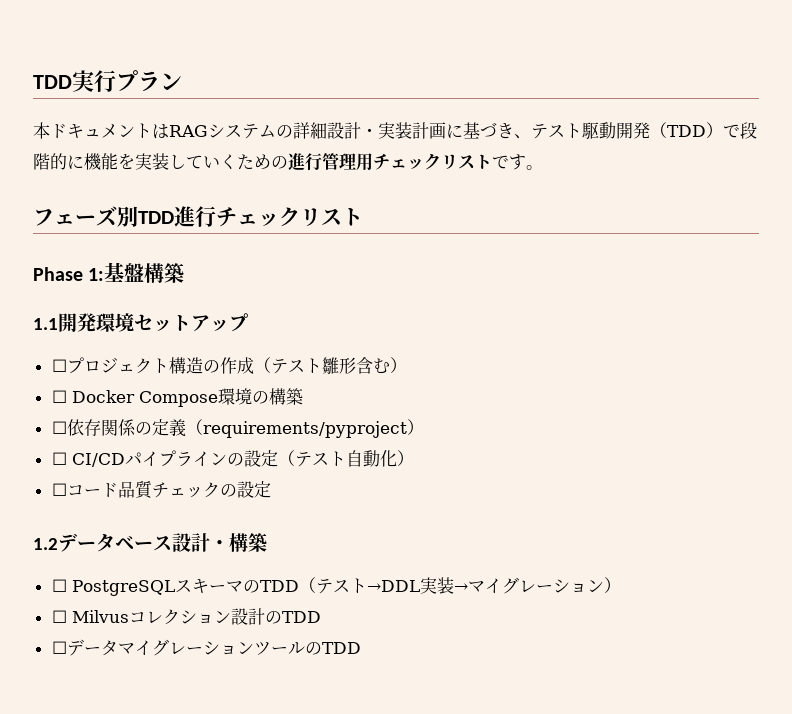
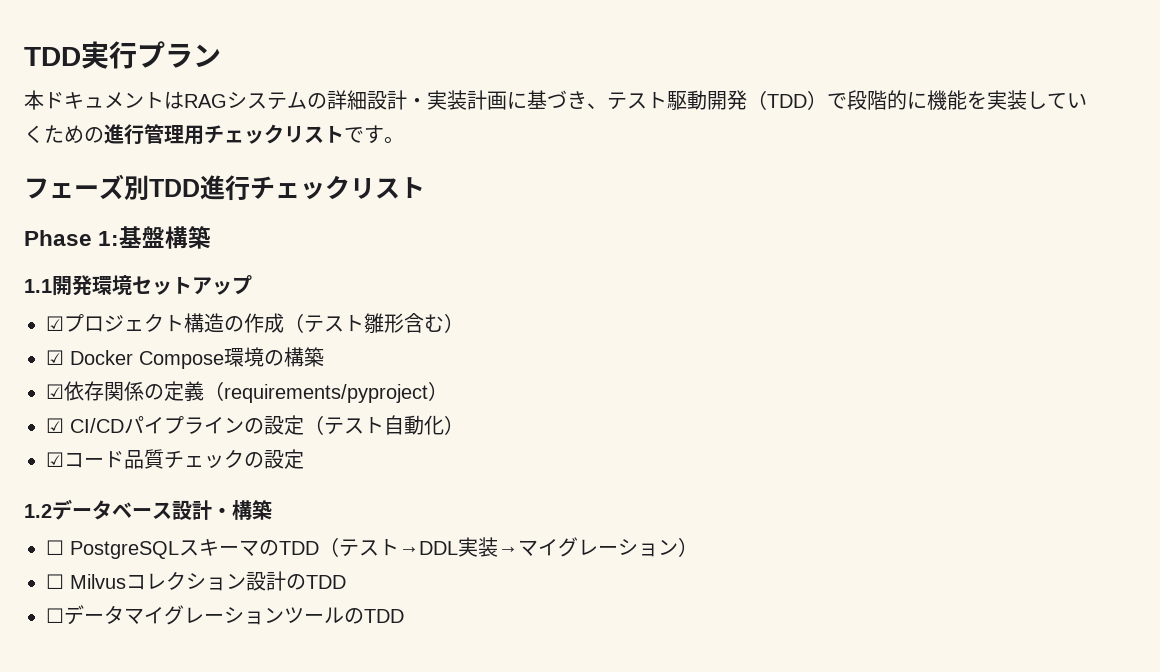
[51,359,67,372] ☐ -> [46,316,64,331] ☑
[51,390,67,403] ☐ -> [46,350,64,365] ☑
[51,421,67,434] ☐ -> [46,384,64,399] ☑
[51,452,67,465] ☐ -> [46,418,64,433] ☑
[51,483,67,496] ☐ -> [46,452,64,467] ☑

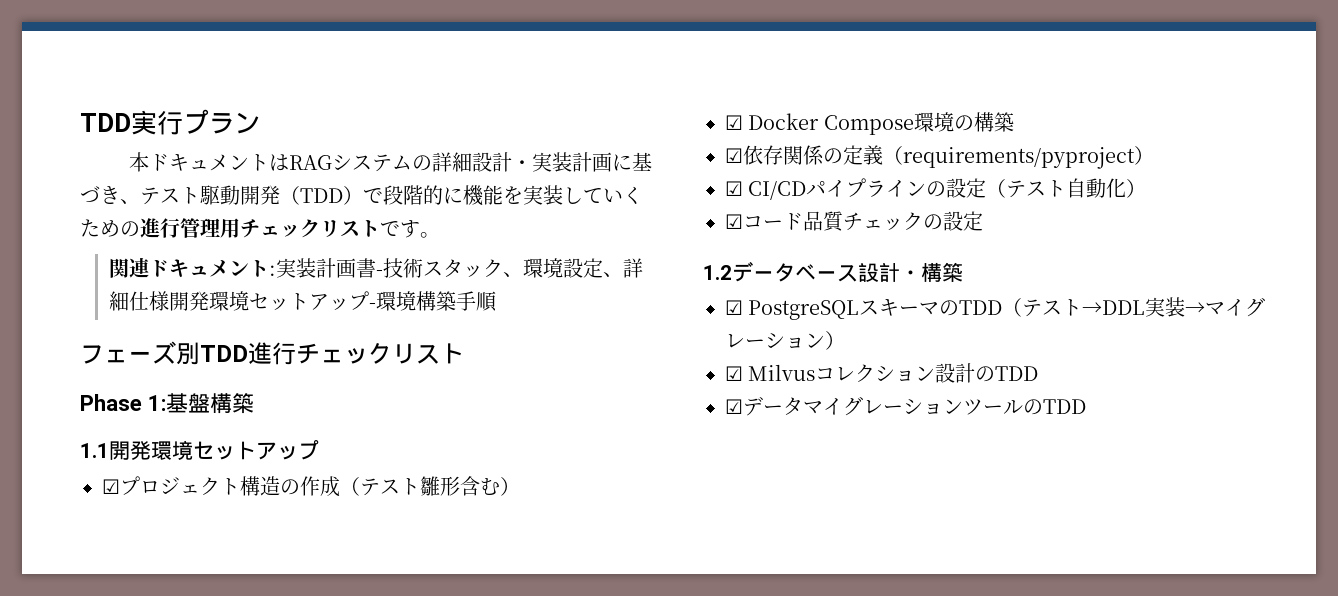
(404, 140) none -> [108,257,643,278] [108,291,497,312] // 関連ドキュメント:実装計画書-技術スタック、環境設定、詳細仕様開発環境セットアップ-環境構築手順
[46,540,64,555] ☐ -> [725,300,743,315] ☑
[46,574,64,589] ☐ -> [725,366,743,381] ☑
[46,608,64,623] ☐ -> [725,399,743,414] ☑

